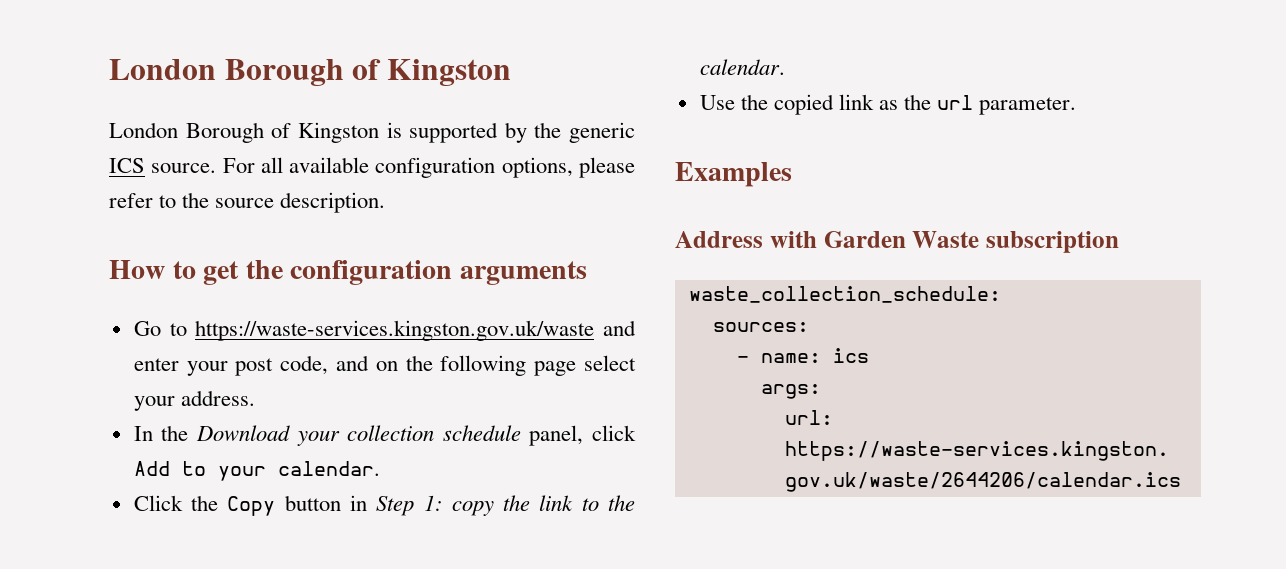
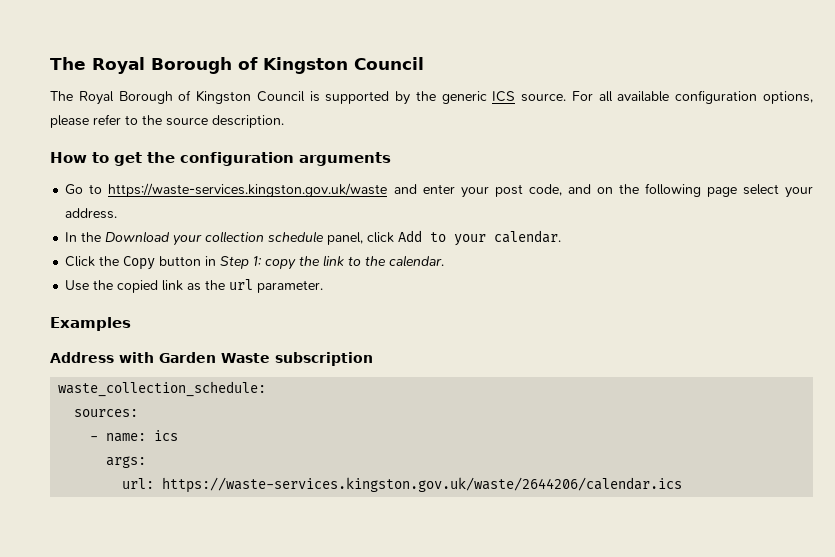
[109,59,511,87] [109,122,379,143] London Borough of Kingston // London Borough of Kingston -> [50,57,424,74] [50,90,305,105] The Royal Borough of Kingston Council // The Royal Borough of Kingston Council

